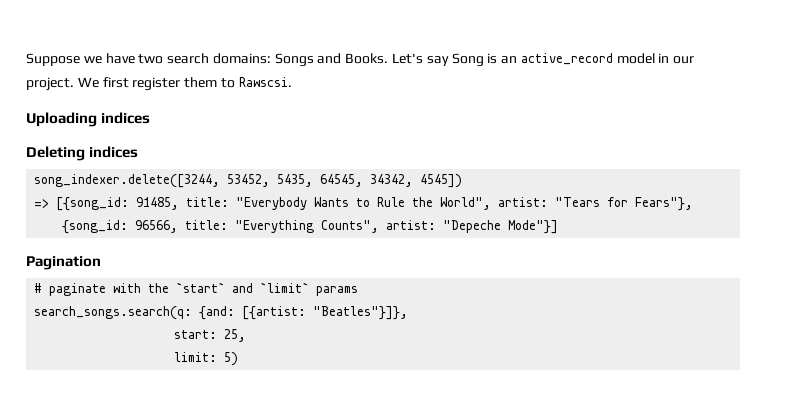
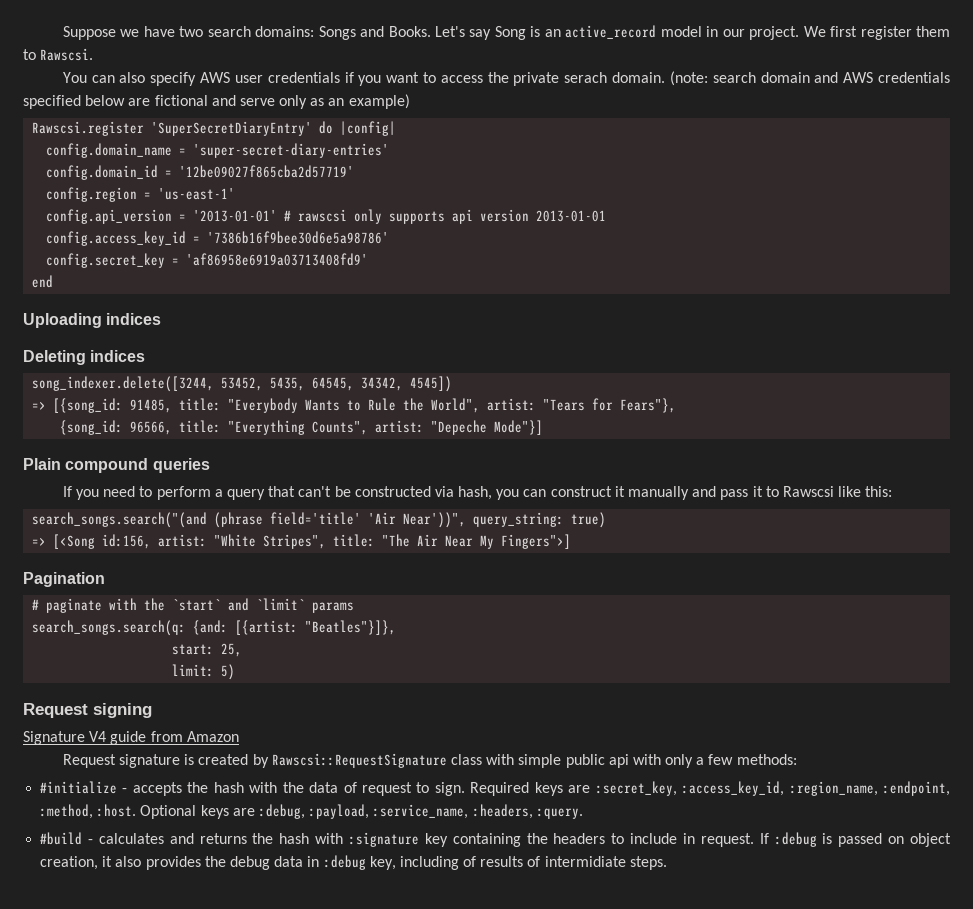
(292, 82) none -> [62,71,950,86] [23,94,410,109] [32,121,397,136] [46,143,390,158] [46,165,355,180] [46,187,236,202] [46,209,607,224] [46,231,390,246] [46,253,369,268] [32,275,54,288] // You can also specify AWS user credentials if you want to access the private serach domain. (note: search domain and AWS credentials specified below are fictional and serve only as an example) // Rawscsi.register 'SuperSecretDiaryEntry' do |config| // config.domain_name = 'super-secret-diary-entries' // config.domain_id = '12be09027f865cba2d57719' // config.region = 'us-east-1' // config.api_version = '2013-01-01' # rawscsi only supports api version 2013-01-01 // config.access_key_id = '7386b16f9bee30d6e5a98786' // config.secret_key = 'af86958e6919a03713408fd9' // end
(559, 227) none -> [23,458,210,473] [62,486,893,500] [32,512,607,528] [32,534,572,549] // Plain compound queries // If you need to perform a query that can't be constructed via hash, you can construct it manually and pass it to Rawscsi like this: // search_songs.search("(and (phrase field='title' 'Air Near'))", query_string: true) // => [<Song id:156, artist: "White Stripes", title: "The Air Near My Fingers">]
(239, 359) none -> [23,703,152,718] [23,731,239,745] [62,753,797,768] [40,781,951,796] [40,804,583,819] [40,832,952,847] [40,855,667,870] // Request signing // Signature V4 guide from Amazon // Request signature is created by Rawscsi::RequestSignature class with simple public api with only a few methods: // #initialize - accepts the hash with the data of request to sign. Required keys are :secret_key, :access_key_id, :region_name, :endpoint, :method, :host. Optional keys are :debug, :payload, :service_name, :headers, :query. // #build - calculates and returns the hash with :signature key containing the headers to include in request. If :debug is passed on object creation, it also provides the debug data in :debug key, including of results of intermidiate steps.

